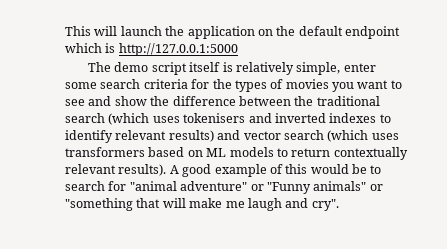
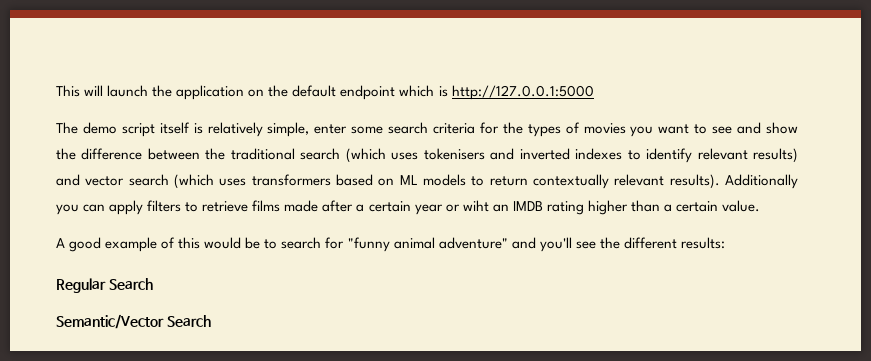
(167, 170) none -> [725,174,798,189] [56,200,761,215] Additionally you can apply filters to retrieve films made after a certain year or wiht an IMDB rating higher than a certain value. //
[129,181,383,194] [65,198,339,211] "animal adventure" or "Funny animals" or "something that will make me laugh and cry". -> [347,237,725,252] [56,278,153,293] [56,314,211,329] "funny animal adventure" and you'll see the different results: // Regular Search // Semantic/Vector Search

